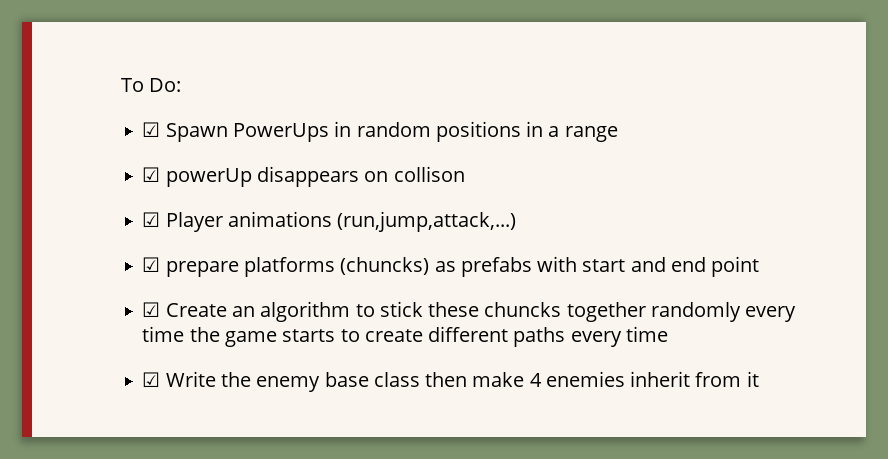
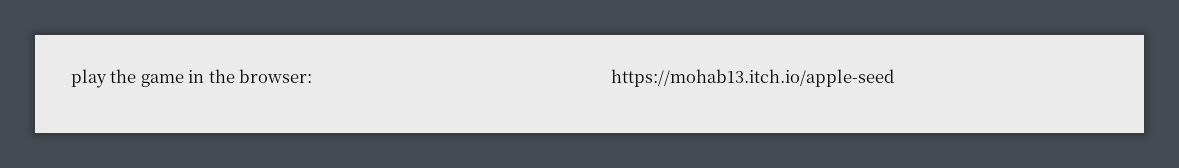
[121,78,182,92] [142,121,618,142] [142,166,465,187] [142,211,517,232] [142,256,760,277] [142,301,797,322] [142,326,668,347] [142,371,759,392] To Do: // ☑ Spawn PowerUps in random positions in a range // ☑ powerUp disappears on collison // ☑ Player animations (run,jump,attack,...) // ☑ prepare platforms (chuncks) as prefabs with start and end point // ☑ Create an algorithm to stick these chuncks together randomly every time the game starts to create different paths every time // ☑ Write the enemy base class then make 4 enemies inherit from it -> [71,69,894,88] play the game in the browser: https://mohab13.itch.io/apple-seed

